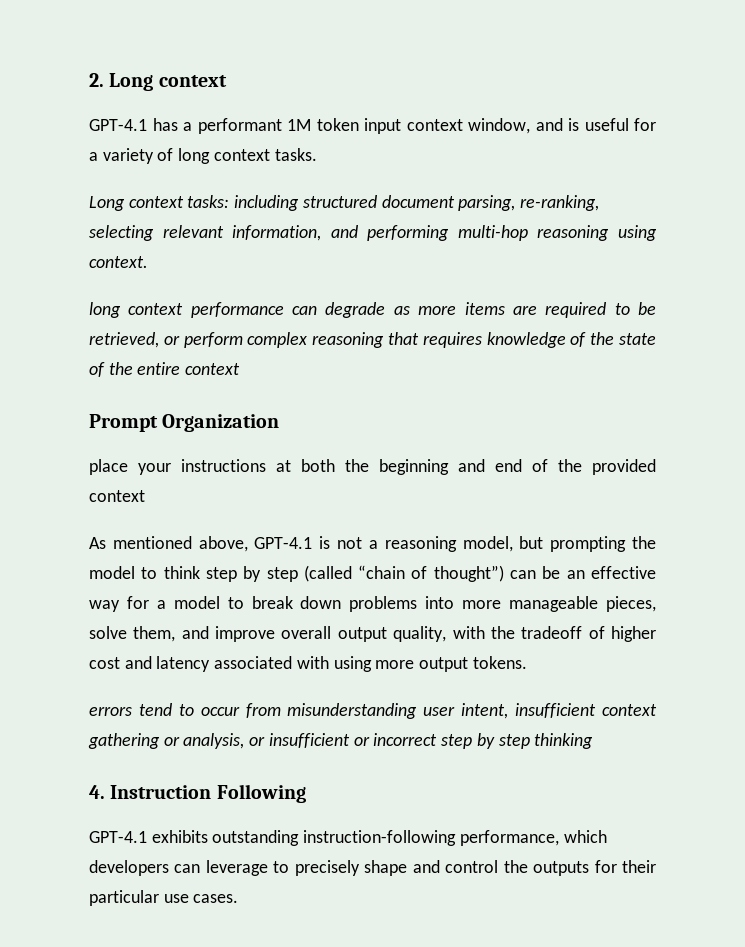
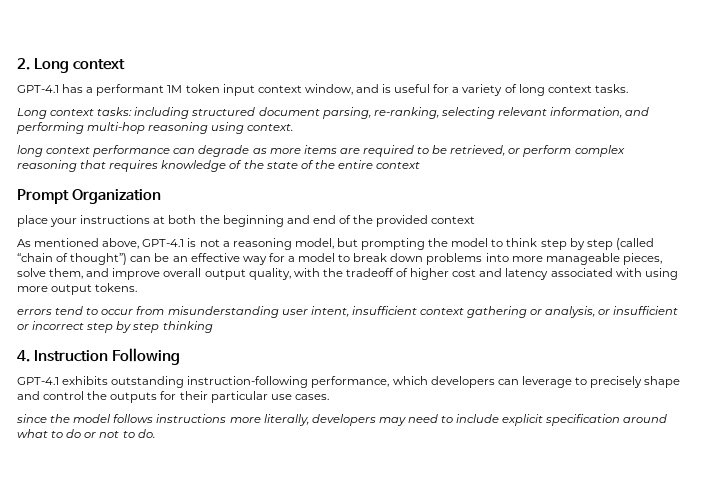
(239, 898) none -> [16,414,668,426] [17,429,155,438] // since the model follows instructions more literally, developers may need to include explicit specification around what to do or not to do.

